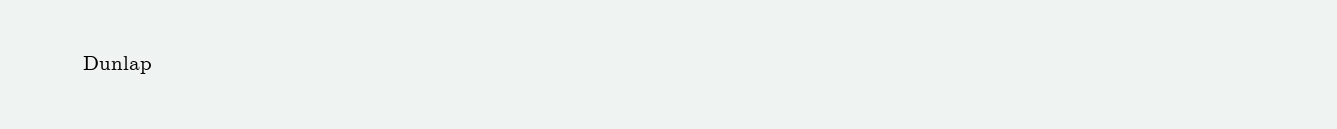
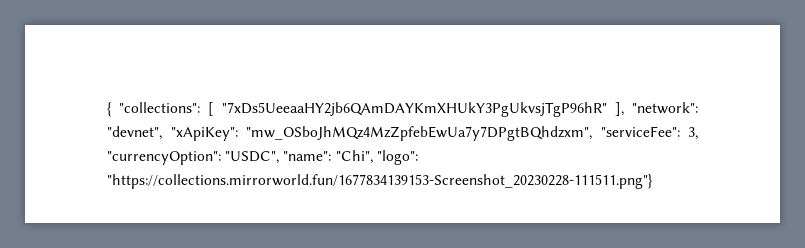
[83,56,152,74] Dunlap -> [107,102,698,117] [107,126,698,141] [107,150,418,165] [107,174,653,189] { "collections": [ "7xDs5UeeaaHY2jb6QAmDAYKmXHUkY3PgUkvsjTgP96hR" ], "network": "devnet", "xApiKey": "mw_OSboJhMQz4MzZpfebEwUa7y7DPgtBQhdzxm", "serviceFee": 3, "currencyOption": "USDC", "name": "Chi", "logo": "https://collections.mirrorworld.fun/1677834139153-Screenshot_20230228-111511.png"}

